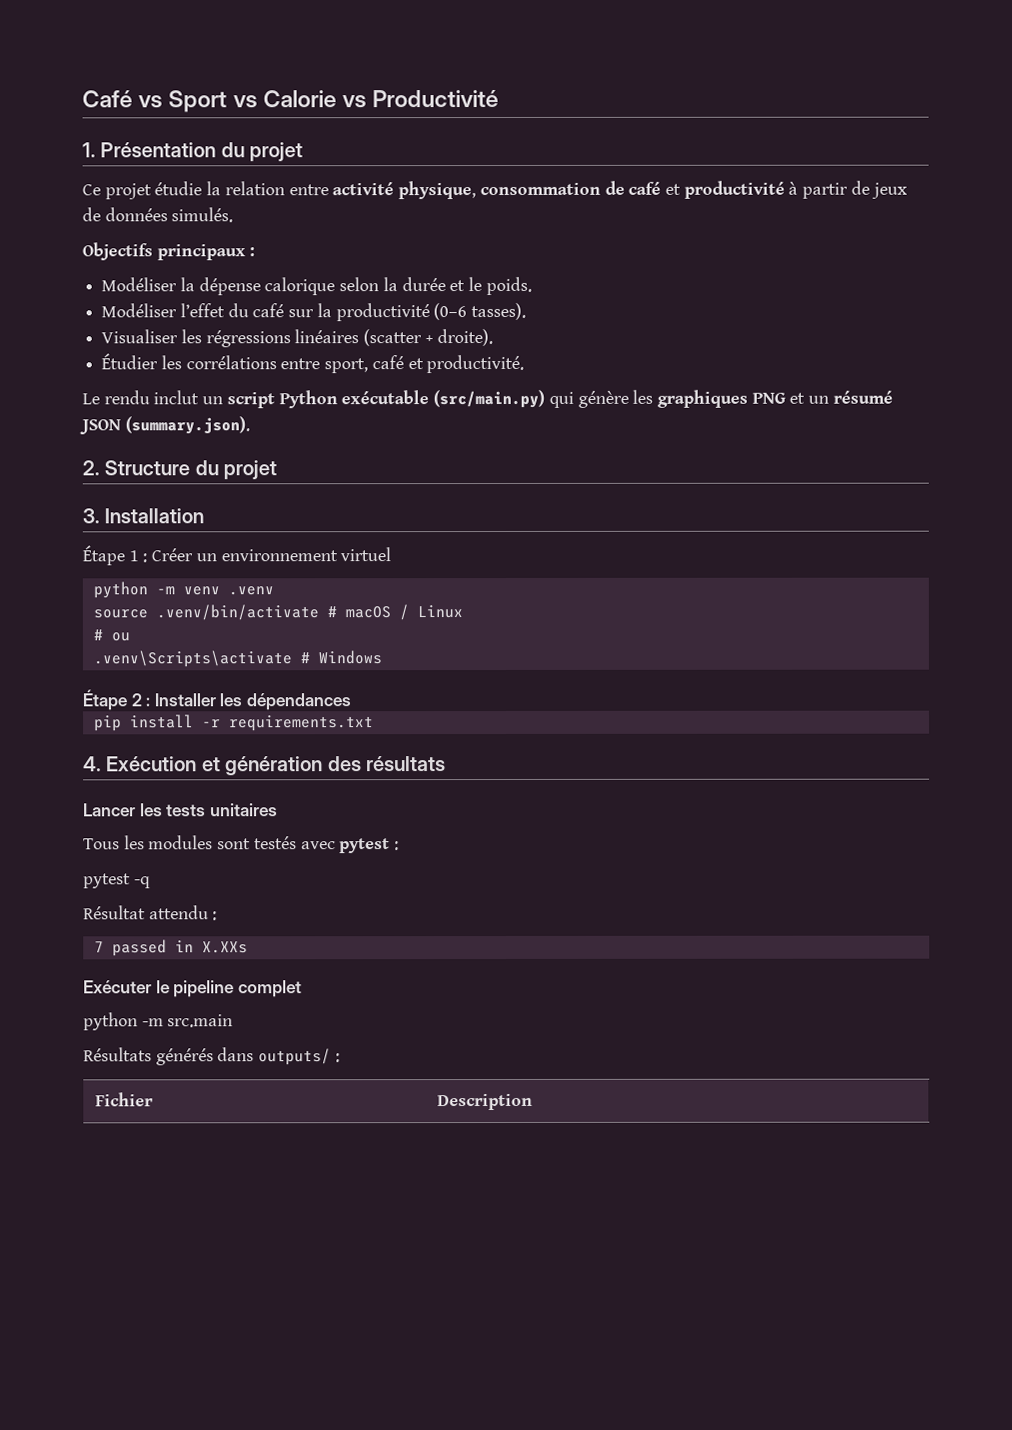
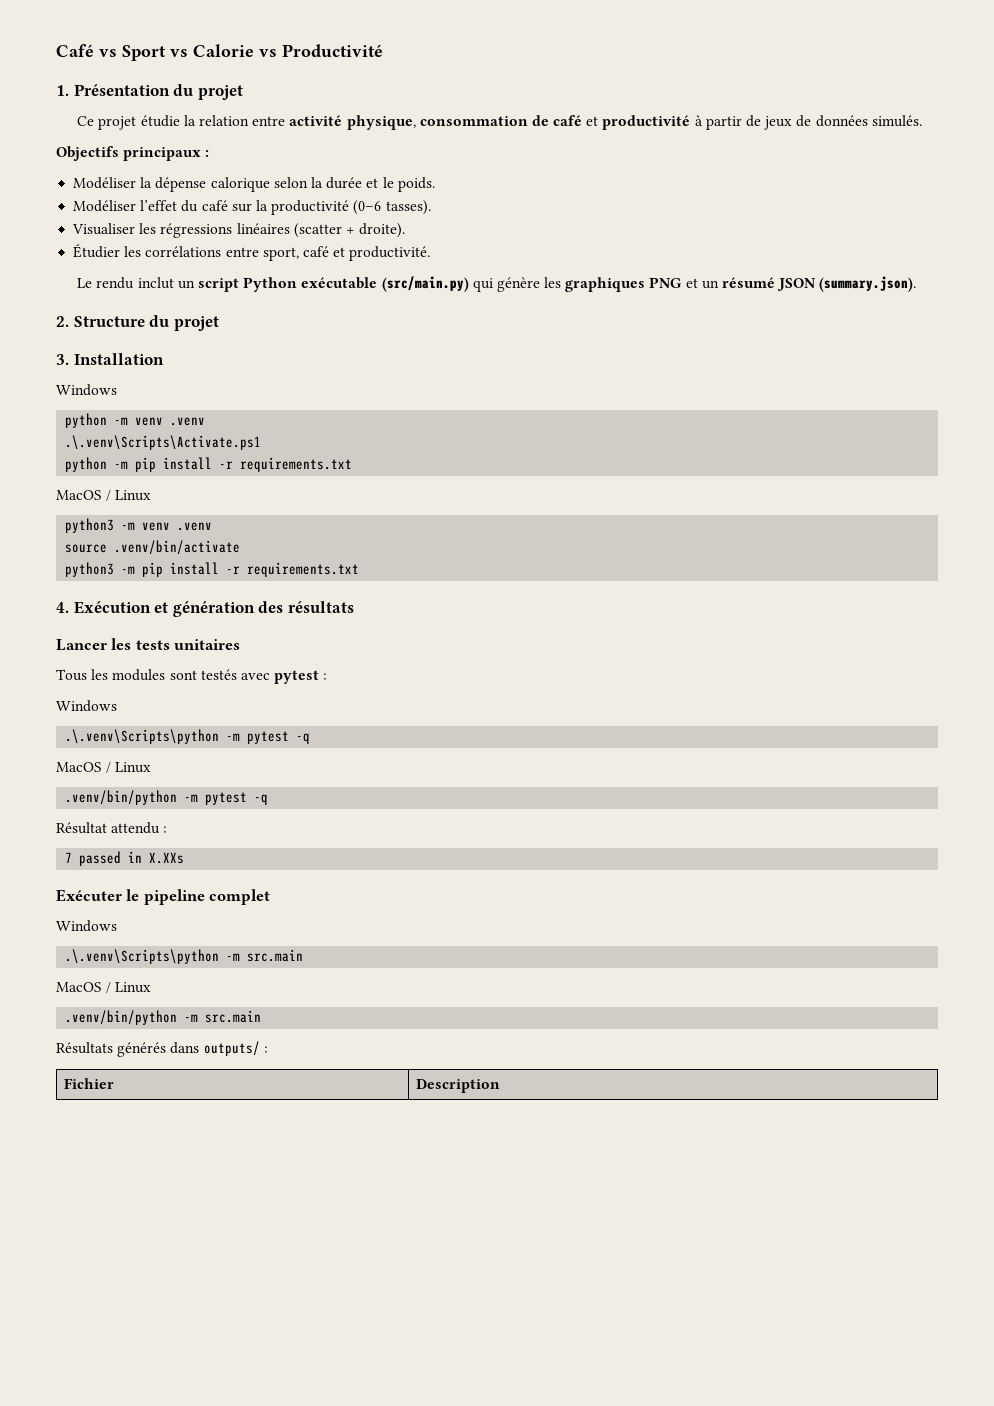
[82,545,392,566] [92,581,274,599] [92,604,463,621] [92,629,130,642] [92,650,382,668] [82,689,351,711] Étape 1 : Créer un environnement virtuel // python -m venv .venv // source .venv/bin/activate # macOS / Linux // # ou // .venv\Scripts\activate # Windows // Étape 2 : Installer les dépendances // -> [56,384,117,396] [65,413,206,428] [65,435,262,450] [65,457,353,472] [56,490,152,501] [65,518,213,533] [65,540,241,555] [65,562,136,577] Windows // python -m venv .venv // .\.venv\Scripts\Activate.ps1 // python -m pip install -r requirements.txt // MacOS / Linux // python3 -m venv .venv // source .venv/bin/activate // python3 -m
(400, 846) none -> [56,700,117,712] [65,729,311,744] [56,762,152,773] [65,790,199,805] Windows // .\.venv\Scripts\python -m pytest -q // MacOS / Linux // .venv/bin/python -m
[83,1012,138,1031] python -> [56,920,117,932] [65,949,304,964] [56,982,152,993] [65,1010,178,1025] Windows // .\.venv\Scripts\python -m src.main // MacOS / Linux // .venv/bin/python

